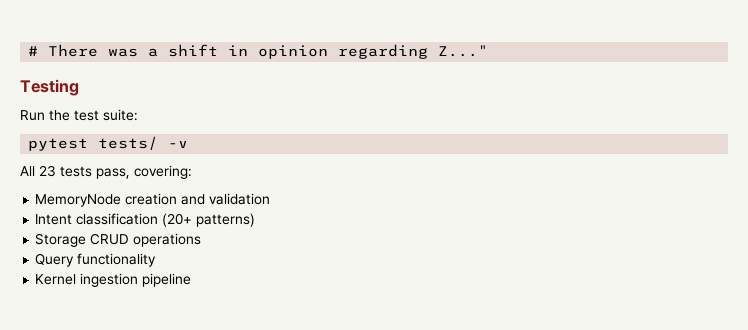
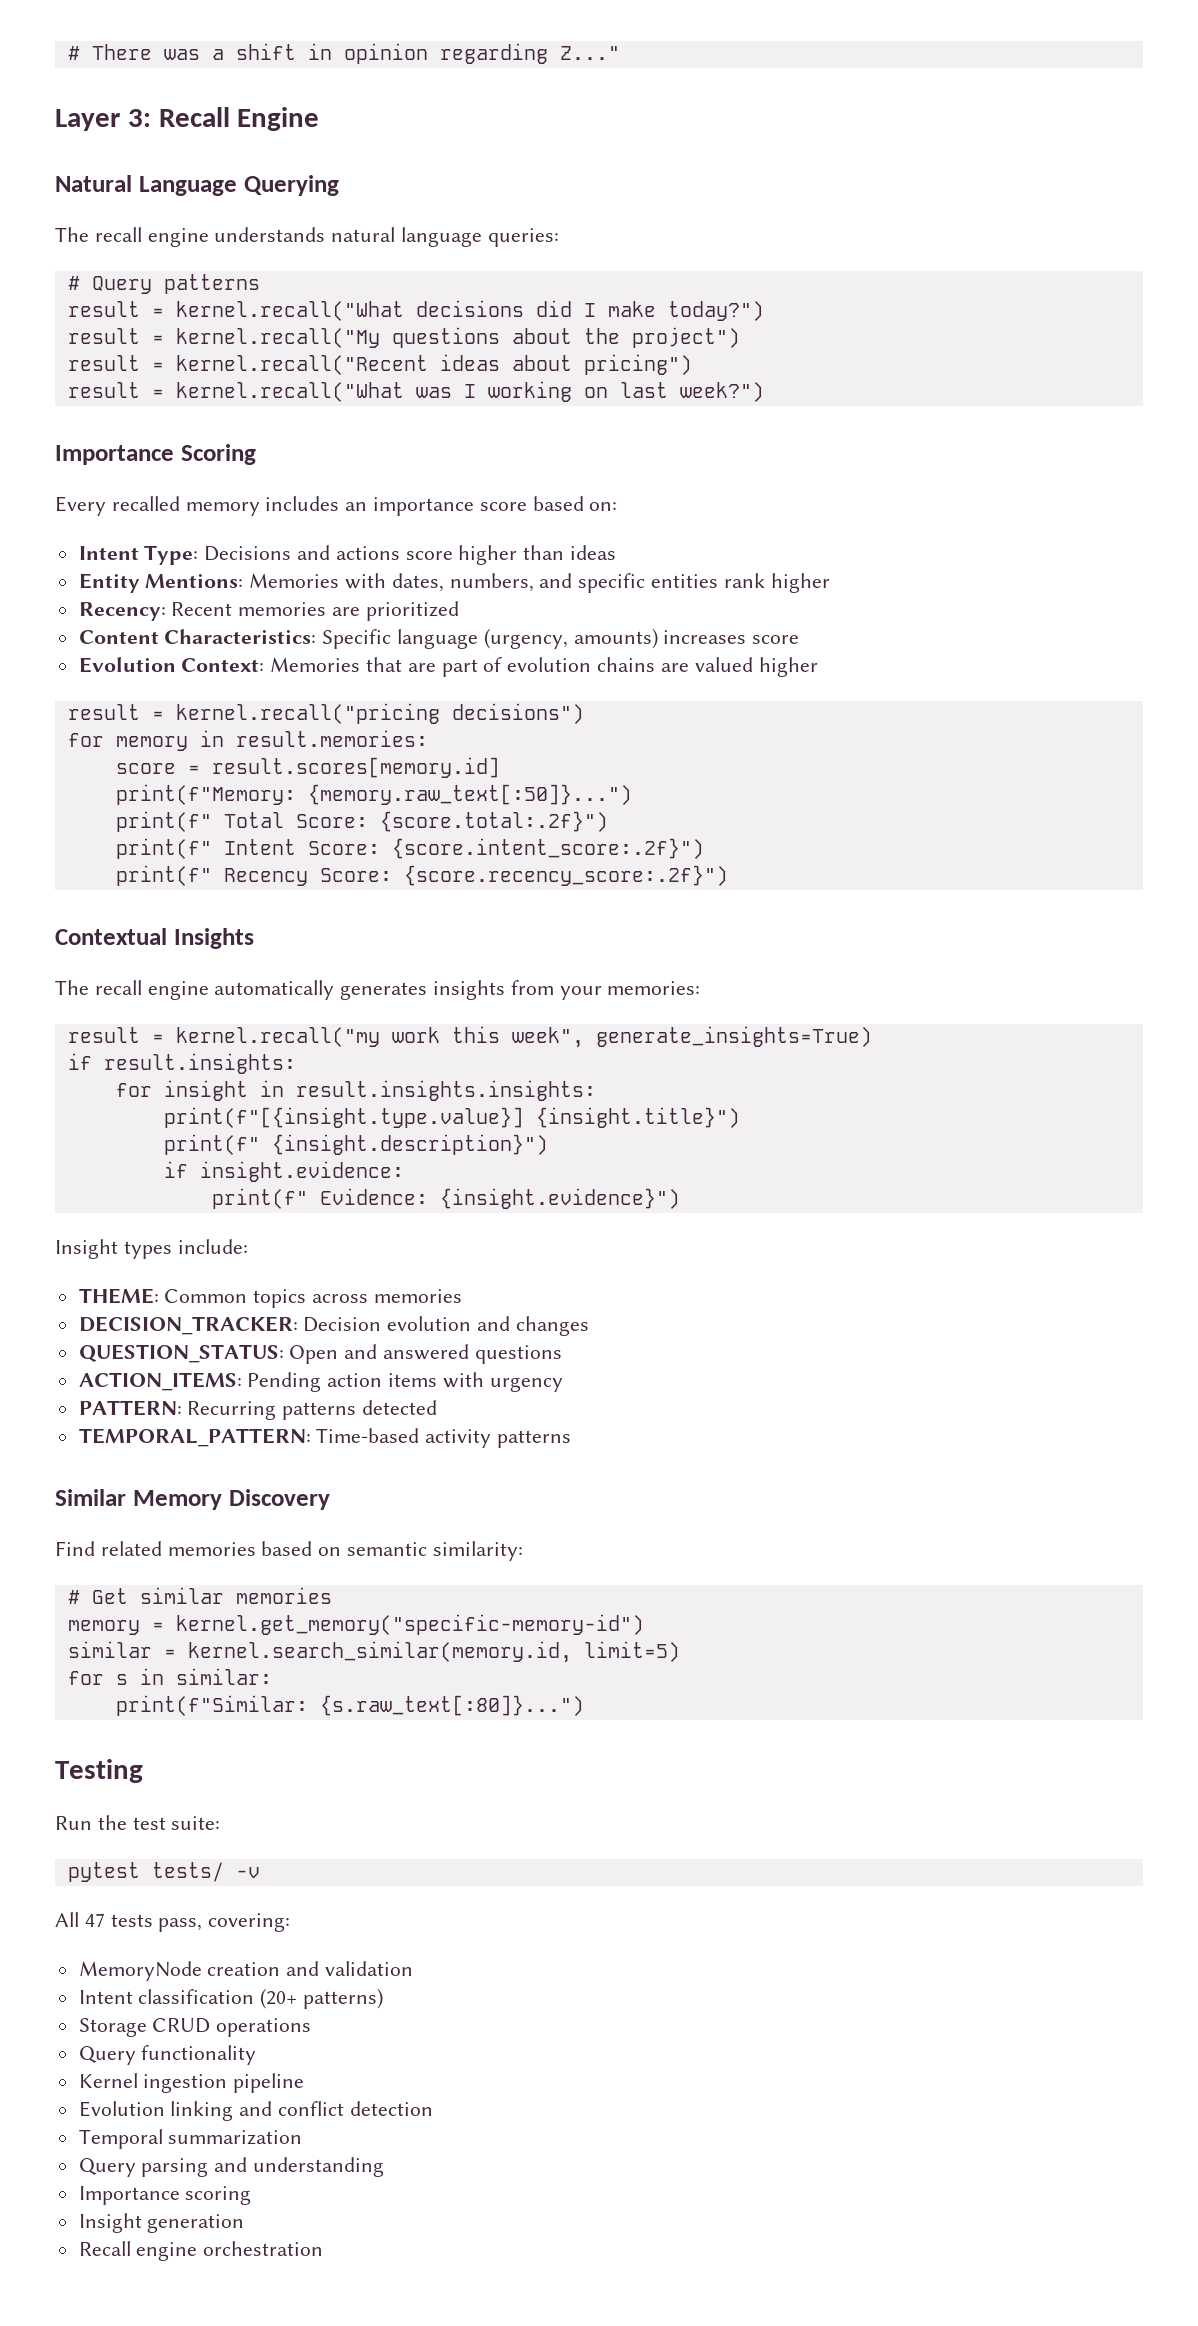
(489, 51) none -> [55,107,320,131] [55,175,339,196] [55,227,559,247] [67,274,260,294] [67,300,764,321] [67,327,740,348] [67,354,692,375] [67,381,764,402] [55,444,256,465] [55,496,618,516] [78,545,617,565] [78,573,830,593] [78,601,459,621] [78,628,800,649] [78,657,818,677] [67,703,584,724] [67,730,428,751] [115,757,500,778] [115,784,632,805] [115,811,608,832] [115,838,704,859] [115,865,728,886] [55,928,254,949] [55,980,701,1000] [67,1026,872,1048] [67,1053,296,1074] [115,1080,596,1101] [163,1107,740,1128] [163,1134,548,1155] [163,1161,404,1182] [211,1188,680,1209] [55,1239,248,1259] [78,1288,462,1308] [78,1316,589,1336] [78,1344,562,1364] [78,1372,563,1392] [78,1400,438,1420] [78,1428,572,1448] [55,1489,330,1510] [55,1541,523,1561] [67,1587,332,1604] [67,1614,644,1635] [67,1641,680,1663] [67,1668,272,1685] [115,1695,584,1716] // Layer 3: Recall Engine // Natural Language Querying // The recall engine understands natural language queries: // # Query patterns // result = kernel.recall("What decisions did I make today?") // result = kernel.recall("My questions about the project") // result = kernel.recall("Recent ideas about pricing") // result = kernel.recall("What was I working on last week?") // Importance Scoring // Every recalled memory includes an importance score based on: // Intent Type: Decisions and actions score higher than ideas // Entity Mentions: Memories with dates, numbers, and specific entities rank higher // Recency: Recent memories are prioritized // Content Characteristics: Specific language (urgency, amounts) increases score // Evolution Context: Memories that are part of evolution chains are valued higher // result = kernel.recall("pricing decisions") // for memory in result.memories: // score = result.scores[memory.id] // print(f"Memory: {memory.raw_text[:50]}...") // print(f" Total Score: {score.total:.2f}") // print(f" Intent Score: {score.intent_score:.2f}") // print(f" Recency Score: {score.recency_score:.2f}") // Contextual Insights // The recall engine automatically generates insights from your memories: // result = kernel.recall("my work this week", generate_insights=True) // if result.insights: // for insight in result.insights.insights: // print(f"[{insight.type.value}] {insight.title}") // print(f" {insight.description}") // if insight.evidence: // print(f" Evidence: {insight.evidence}") // Insight types include: // THEME: Common topics across memories // DECISION_TRACKER: Decision evolution and changes // QUESTION_STATUS: Open and answered questions // ACTION_ITEMS: Pending action items with urgency // PATTERN: Recurring patterns detected // TEMPORAL_PATTERN: Time-based activity patterns // Similar Memory Discovery // Find related memories based on semantic similarity: // # Get similar memories // memory = kernel.get_memory("specific-memory-id") // similar = kernel.search_similar(memory.id, limit=5) // for s in similar: // print(f"Similar: {s.raw_text[:80]}...")
[39,165,56,177] 23 -> [84,1913,105,1927] 47
(192, 280) none -> [78,2101,433,2121] [78,2129,303,2149] [78,2157,385,2177] [78,2186,252,2205] [78,2213,245,2233] [78,2241,324,2261] // Evolution linking and conflict detection // Temporal summarization // Query parsing and understanding // Importance scoring // Insight generation // Recall engine orchestration

